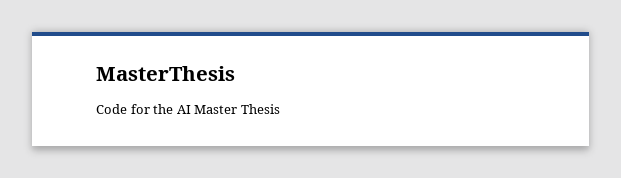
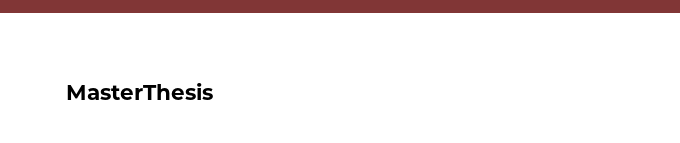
[96,104,280,114] // Code for the AI Master Thesis -> (213, 91) none

